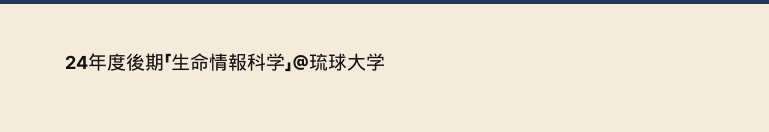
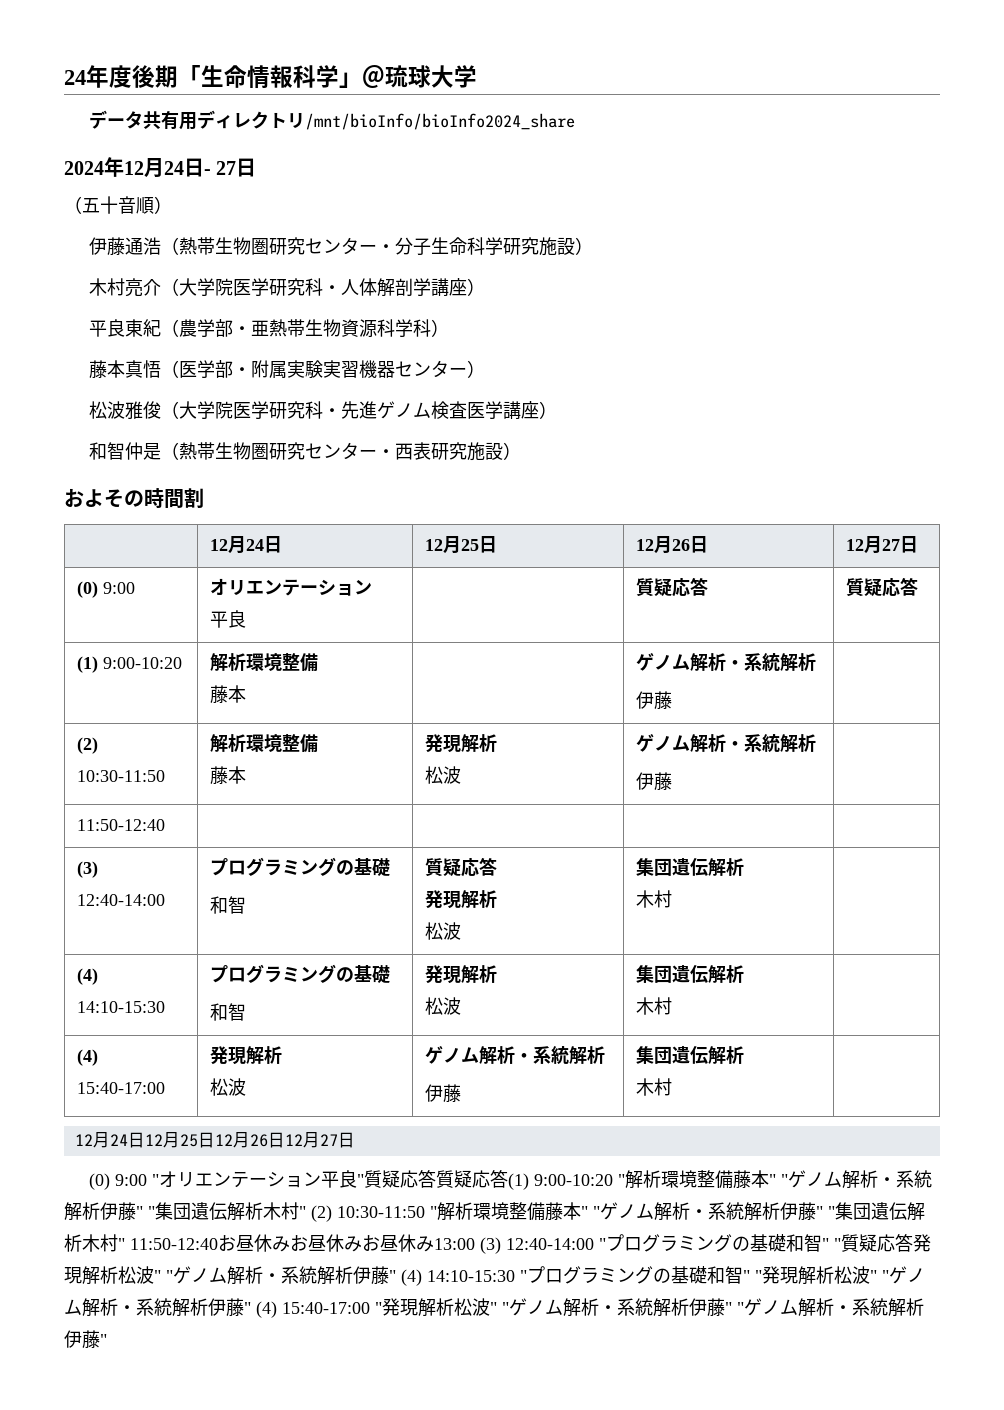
(385, 62) none -> [89,110,576,130] [64,157,257,178] [64,196,172,214] [89,237,594,256] [89,278,486,297] [89,319,450,338] [89,360,486,379] [89,401,558,419] [89,442,522,461] [64,488,204,508] [209,536,282,554] [424,536,497,554] [635,536,708,554] [845,536,918,554] [76,581,135,598] [209,578,372,596] [209,610,246,628] [635,577,708,597] [845,577,918,597] [76,656,182,673] [209,653,318,672] [209,685,246,704] [635,653,816,672] [635,691,672,710] [76,737,98,754] [76,770,165,782] [209,734,318,753] [209,766,246,785] [424,734,497,753] [424,766,461,784] [635,734,816,753] [635,772,672,791] [76,819,165,831] [76,861,98,878] [76,894,165,906] [209,857,390,877] [209,896,246,914] [424,857,497,877] [424,890,497,909] [424,922,461,940] [635,858,744,876] [635,890,672,908] [76,968,98,985] [76,1001,165,1013] [209,964,390,984] [209,1003,246,1021] [424,965,497,984] [424,997,461,1015] [635,965,744,983] [635,997,672,1015] [76,1049,98,1066] [76,1082,165,1094] [209,1046,282,1065] [209,1078,246,1096] [424,1046,605,1065] [424,1084,461,1103] [635,1046,744,1064] [635,1078,672,1096] [74,1132,355,1148] [89,1170,933,1190] [64,1202,925,1222] [64,1234,931,1254] [64,1266,925,1286] [64,1298,924,1318] [64,1330,107,1349] // データ共有用ディレクトリ/mnt/bioInfo/bioInfo2024_share // 2024年12月24日- 27日 // （五十音順） // 伊藤通浩（熱帯生物圏研究センター・分子生命科学研究施設） // 木村亮介（大学院医学研究科・人体解剖学講座） // 平良東紀（農学部・亜熱帯生物資源科学科） // 藤本真悟（医学部・附属実験実習機器センター） // 松波雅俊（大学院医学研究科・先進ゲノム検査医学講座） // 和智仲是（熱帯生物圏研究センター・西表研究施設） // およその時間割 // | 12月24日 | 12月25日 | 12月26日 | 12月27日 // (0) 9:00 | オリエンテーション // 平良 | | 質疑応答 | 質疑応答 // (1) 9:00-10:20 | 解析環境整備 // 藤本 | | ゲノム解析・系統解析 // 伊藤 | // (2) 10:30-11:50 | 解析環境整備 // 藤本 | 発現解析 // 松波 | ゲノム解析・系統解析 // 伊藤 | // 11:50-12:40 | | | | // (3) 12:40-14:00 | プログラミングの基礎 // 和智 | 質疑応答 // 発現解析 // 松波 | 集団遺伝解析 // 木村 | // (4) 14:10-15:30 | プログラミングの基礎 // 和智 | 発現解析 // 松波 | 集団遺伝解析 // 木村 | // (4) 15:40-17:00 | 発現解析 // 松波 | ゲノム解析・系統解析 // 伊藤 | 集団遺伝解析 // 木村 | // 12月24日12月25日12月26日12月27日 // (0) 9:00 "オリエンテーション平良"質疑応答質疑応答(1) 9:00-10:20 "解析環境整備藤本" "ゲノム解析・系統解析伊藤" "集団遺伝解析木村" (2) 10:30-11:50 "解析環境整備藤本" "ゲノム解析・系統解析伊藤" "集団遺伝解析木村" 11:50-12:40お昼休みお昼休みお昼休み13:00 (3) 12:40-14:00 "プログラミングの基礎和智" "質疑応答発現解析松波" "ゲノム解析・系統解析伊藤" (4) 14:10-15:30 "プログラミングの基礎和智" "発現解析松波" "ゲノム解析・系統解析伊藤" (4) 15:40-17:00 "発現解析松波" "ゲノム解析・系統解析伊藤" "ゲノム解析・系統解析伊藤"

